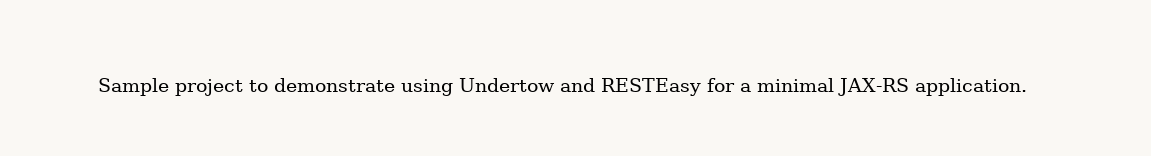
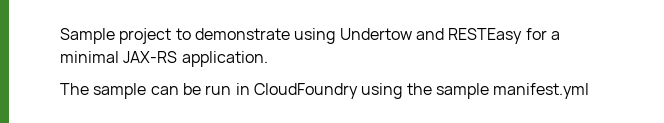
(1027, 87) none -> [60,83,590,99] // The sample can be run in CloudFoundry using the sample manifest.yml

